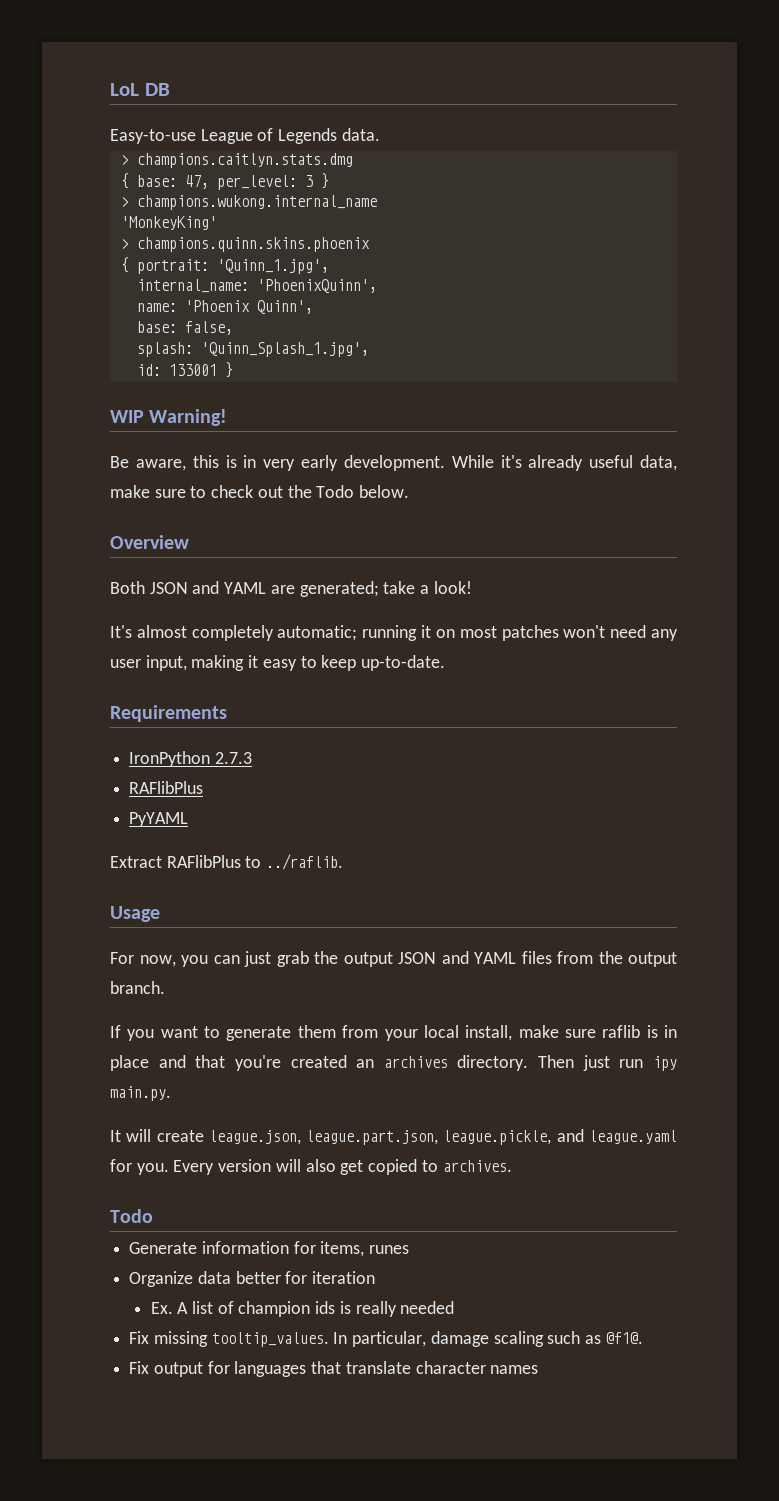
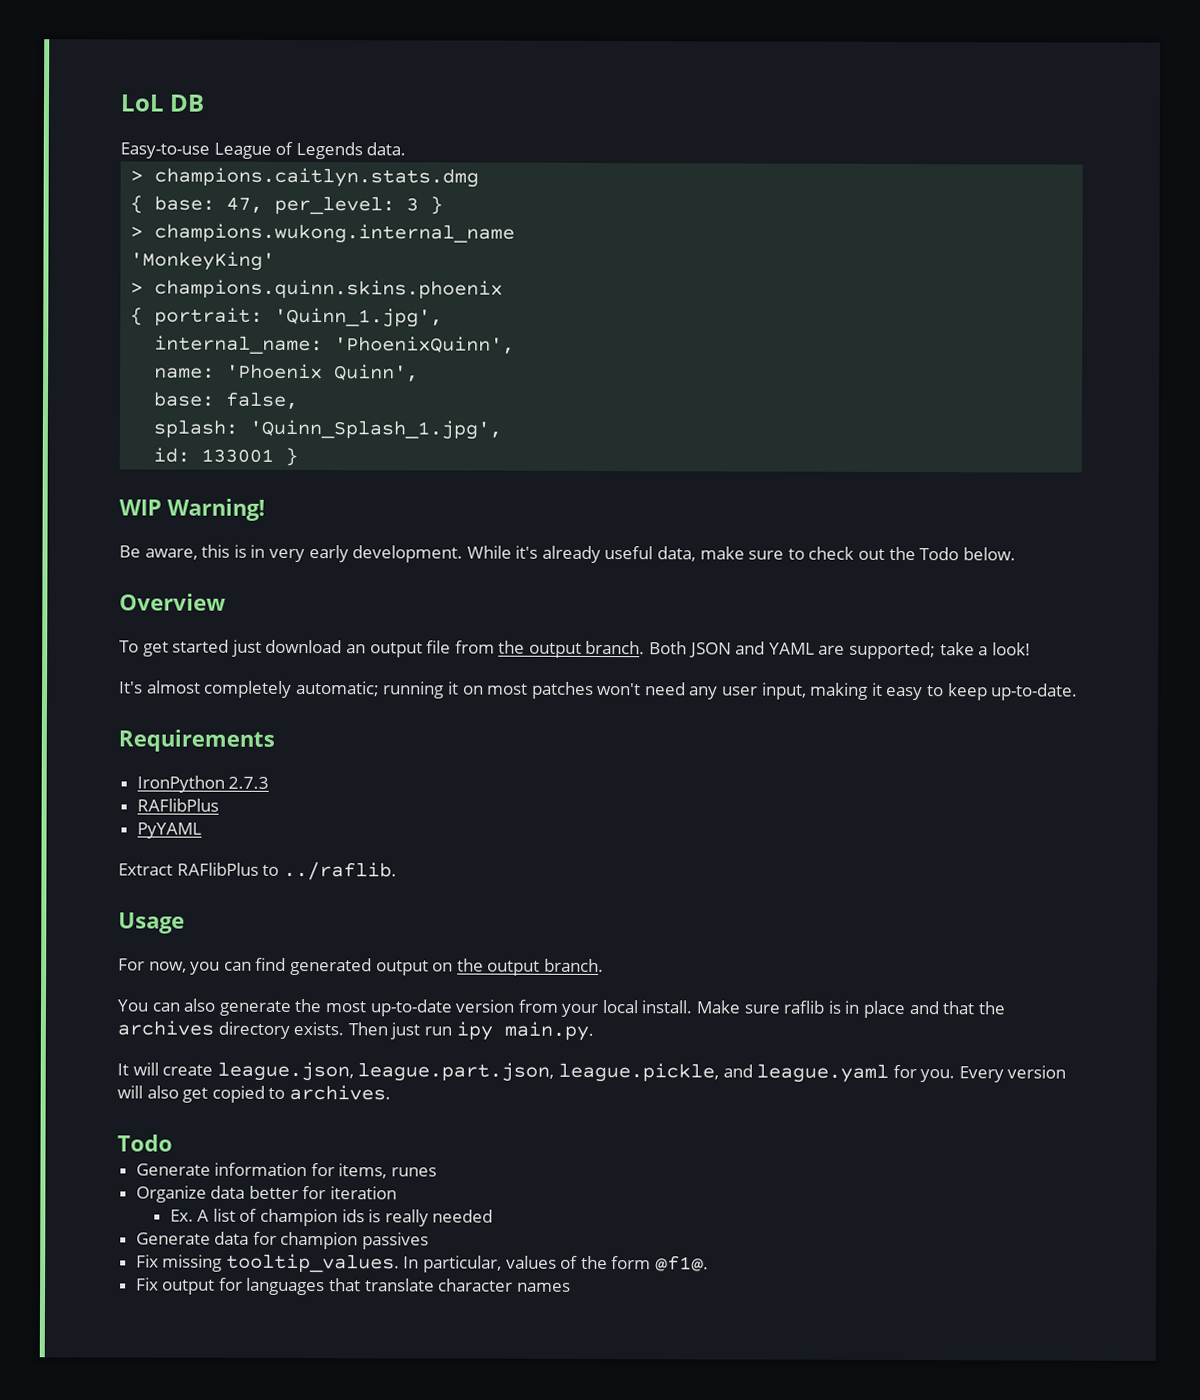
(189, 542) none -> [119,639,646,658] To get started just download an output file from the output branch.
[299,581,379,597] generated; -> [848,641,936,660] supported;
[244,951,677,967] [110,981,165,994] [110,1025,336,1041] just grab the output JSON and YAML files from the output branch. // If you want to generate them -> [255,957,604,976] [117,998,516,1017] find generated output on the output branch. // You can also generate the most up-to-date version
[465,1025,559,1041] install, make -> [641,1000,742,1014] install. Make
[234,1055,529,1071] you're created an archives directory. -> [977,1001,1006,1015] [117,1020,345,1039] the archives directory exists.
(455, 1307) none -> [135,1231,430,1250] // Generate data for champion passives
[430,1331,602,1347] damage scaling such as -> [505,1255,652,1270] values of the form

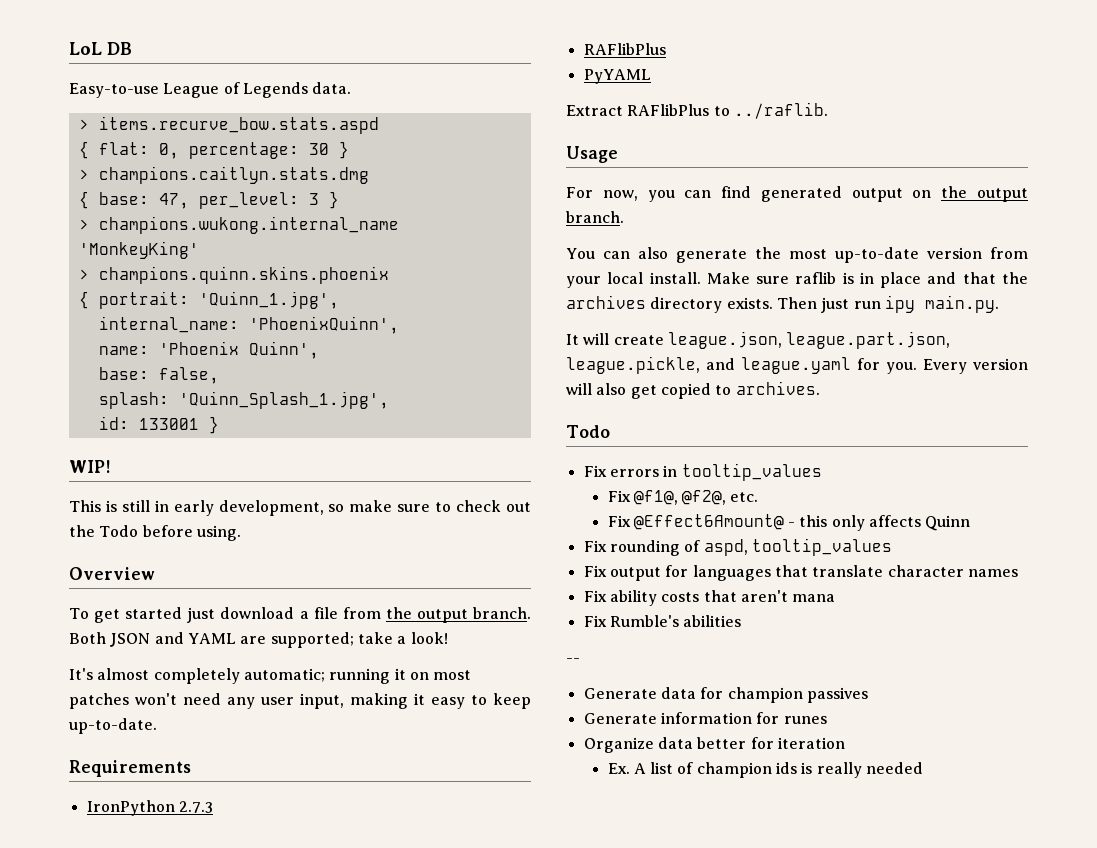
(407, 149) none -> [78,116,379,134] [78,141,349,159] // > items.recurve_bow.stats.aspd // { flat: 0, percentage: 30 }
[119,498,265,521] [119,544,697,564] WIP Warning! // Be aware, this is in very early development. While it's already useful data, -> [69,460,111,473] [69,500,345,516] WIP! // This is still in early development, so
[962,547,1016,561] below. -> [142,525,241,541] before using.
[345,642,423,658] an output -> [299,611,309,619] a
(173, 1143) none -> [583,463,822,481] [607,490,759,505] [607,514,971,531] [583,538,892,556] [583,565,1018,581] [583,590,836,606] [583,615,742,627] [566,658,580,663] [583,687,868,703] // Fix errors in tooltip_values // Fix @f1@, @f2@, etc. // Fix @Effect6Amount@ - this only affects Quinn // Fix rounding of aspd, tooltip_values // Fix output for languages that translate character names // Fix ability costs that aren't mana // Fix Rumble's abilities // -- // Generate data for champion passives
[338,1163,388,1179] items, -> (780, 718) none
[135,1231,430,1250] [135,1253,710,1273] [135,1277,571,1296] // Generate data for champion passives // Fix missing tooltip_values. In particular, values of the form @f1@. // Fix output for languages that translate character names -> (924, 768) none

